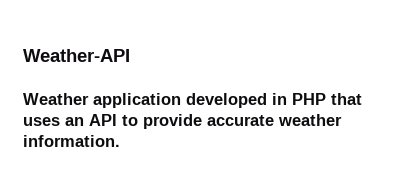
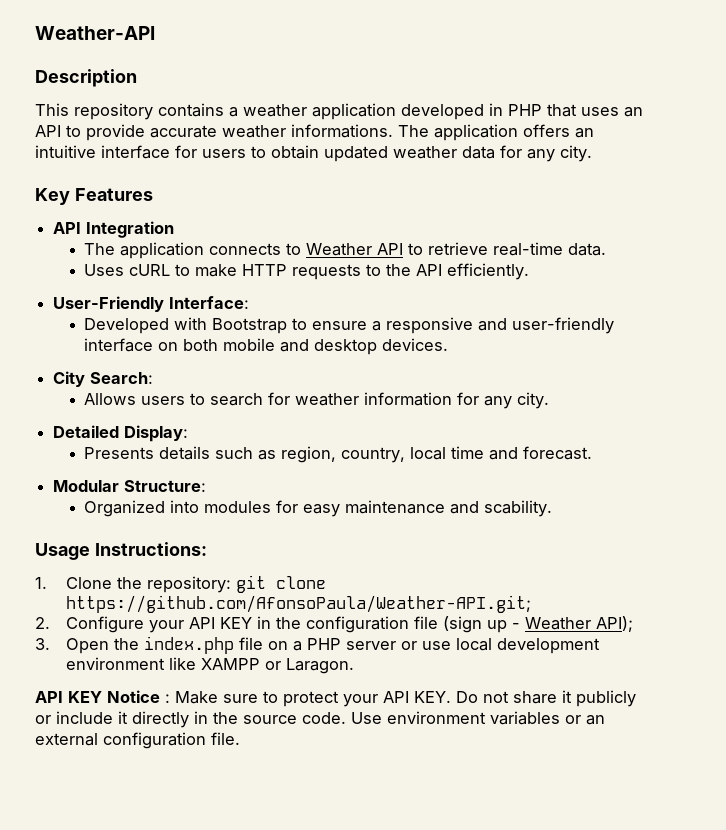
[23,93,89,105] Weather -> [35,69,137,87] [35,103,307,120] Description // This repository contains a weather
[23,135,120,147] information. -> [291,124,594,141] [35,145,592,162] [35,188,153,205] [53,221,175,238] [84,242,607,259] [84,263,530,280] [53,296,250,312] [84,317,615,334] [84,338,449,355] [53,371,154,387] [84,392,550,409] [53,425,189,442] [84,446,593,463] [53,480,207,492] [84,500,553,517] [35,542,207,560] [35,575,327,593] [66,595,532,613] [35,616,634,633] [35,636,601,654] [66,657,355,674] [35,690,636,707] [35,711,605,728] [35,732,240,749] informations. The application offers an intuitive interface for users to obtain updated weather data for any city. // Key Features // API Integration // The application connects to Weather API to retrieve real-time data. // Uses cURL to make HTTP requests to the API efficiently. // User-Friendly Interface: // Developed with Bootstrap to ensure a responsive and user-friendly interface on both mobile and desktop devices. // City Search: // Allows users to search for weather information for any city. // Detailed Display: // Presents details such as region, country, local time and forecast. // Modular Structure: // Organized into modules for easy maintenance and scability. // Usage Instructions: // 1. Clone the repository: git clone https://github.com/AfonsoPaula/Weather-API.git; // 2. Configure your API KEY in the configuration file (sign up - Weather API); // 3. Open the index.php file on a PHP server or use local development environment like XAMPP or Laragon. // API KEY Notice : Make sure to protect your API KEY. Do not share it publicly or include it directly in the source code. Use environment variables or an external configuration file.

